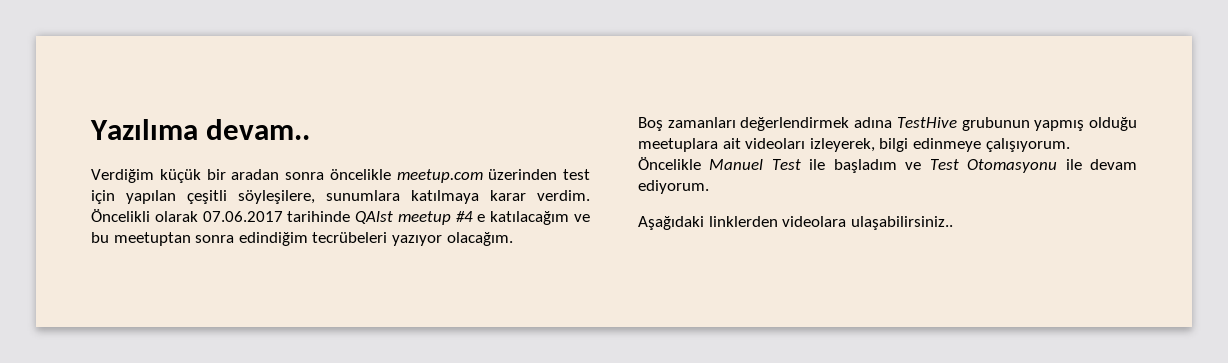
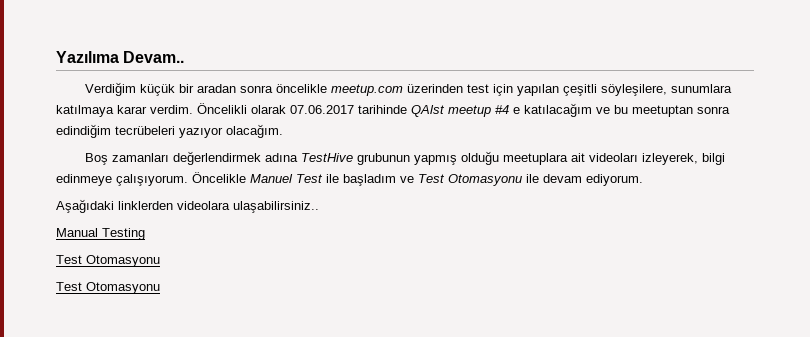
[206,119,311,140] devam.. -> [123,51,185,63] Devam..
(953, 223) none -> [56,228,145,240] [56,255,160,267] [56,282,160,294] // Manual Testing // Test Otomasyonu // Test Otomasyonu

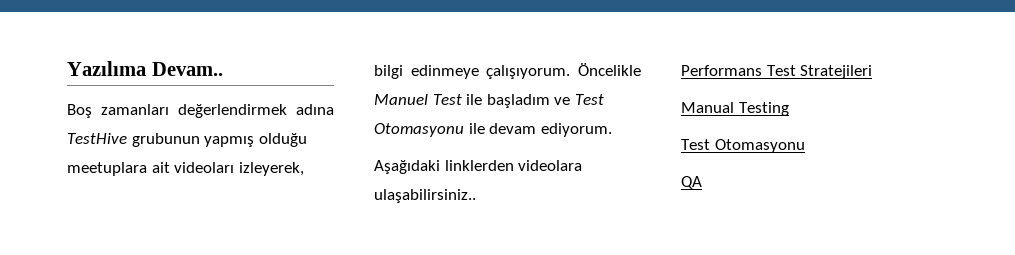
[84,82,732,96] [56,103,730,117] [56,124,283,138] // Verdiğim küçük bir aradan sonra öncelikle meetup.com üzerinden test için yapılan çeşitli söyleşilere, sunumlara katılmaya karar verdim. Öncelikli olarak 07.06.2017 tarihinde QAlst meetup #4 e katılacağım ve bu meetuptan sonra edindiğim tecrübeleri yazıyor olacağım. -> (223, 69) none
(319, 207) none -> [681,65,873,79] // Performans Test Stratejileri
[56,282,160,294] Test Otomasyonu -> [681,176,702,189] QA

